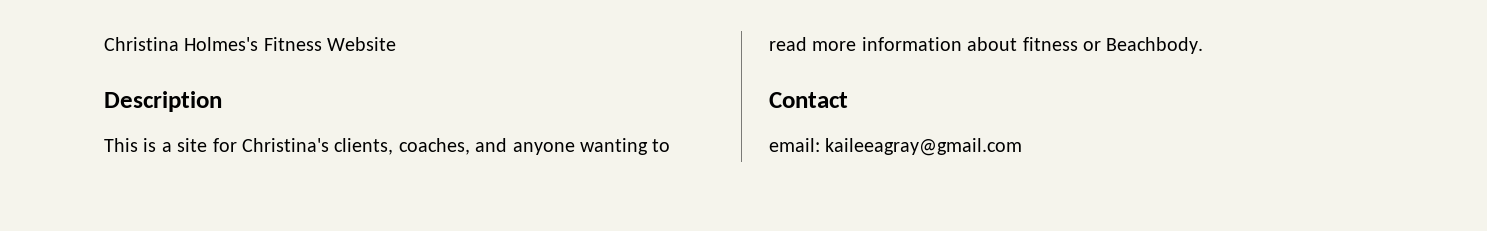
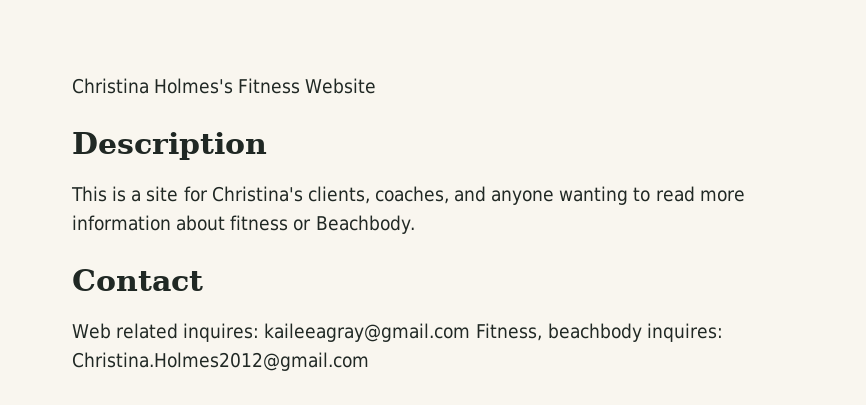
[769,138,1023,156] email: kaileeagray@gmail.com -> [72,323,723,342] [72,352,369,371] Web related inquires: kaileeagray@gmail.com Fitness, beachbody inquires: Christina.Holmes2012@gmail.com

